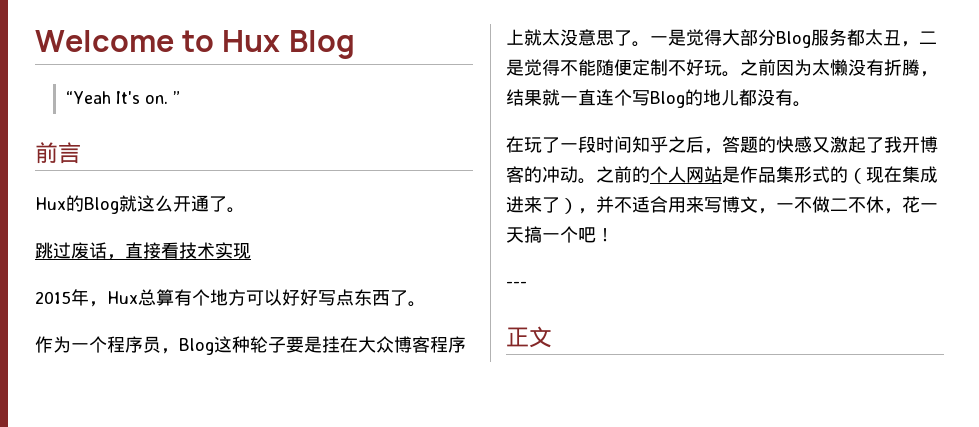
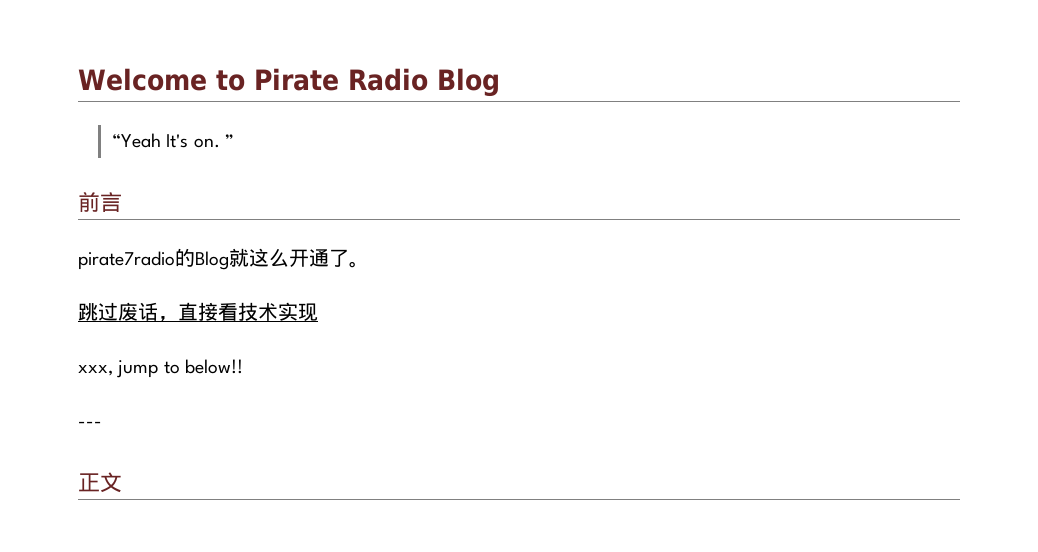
[222,30,281,52] Hux -> [253,68,428,91] Pirate Radio
[35,197,66,210] Hux -> [78,251,175,270] pirate7radio
[35,289,426,307] [35,336,466,355] [506,29,937,48] [506,59,938,77] [506,89,811,108] [506,136,938,154] [506,166,938,184] [506,196,938,214] [506,226,614,243] 2015年，Hux总算有个地方可以好好写点东西了。 // 作为一个程序员，Blog这种轮子要是挂在大众博客程序上就太没意思了。一是觉得大部分Blog服务都太丑，二是觉得不能随便定制不好玩。之前因为太懒没有折腾，结果就一直连个写Blog的地儿都没有。 // 在玩了一段时间知乎之后，答题的快感又激起了我开博客的冲动。之前的个人网站是作品集形式的（现在集成进来了），并不适合用来写博文，一不做二不休，花一天搞一个吧！ -> [78,359,243,378] xxx, jump to below!!

